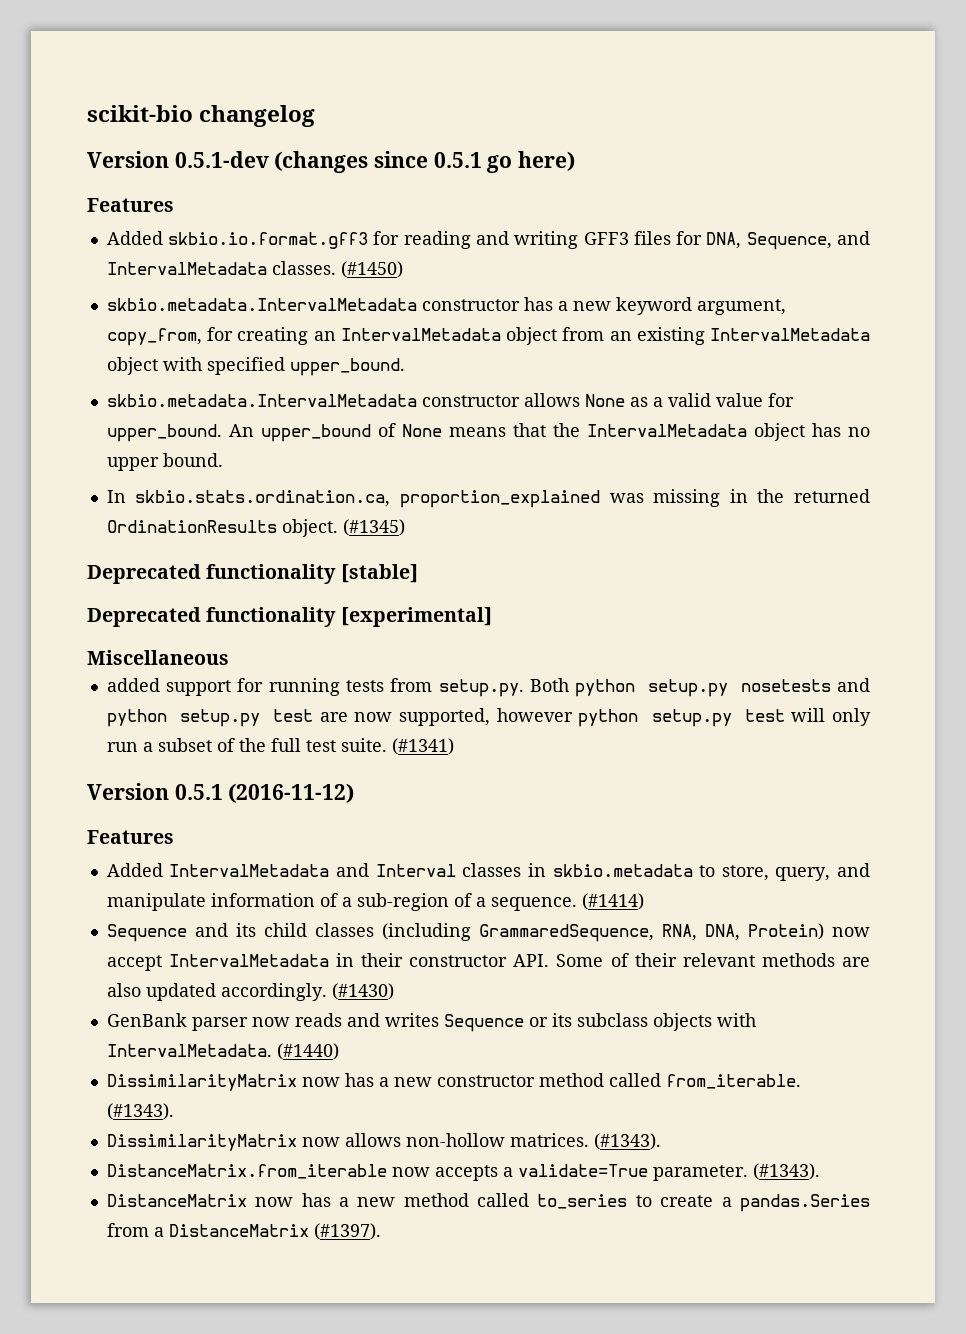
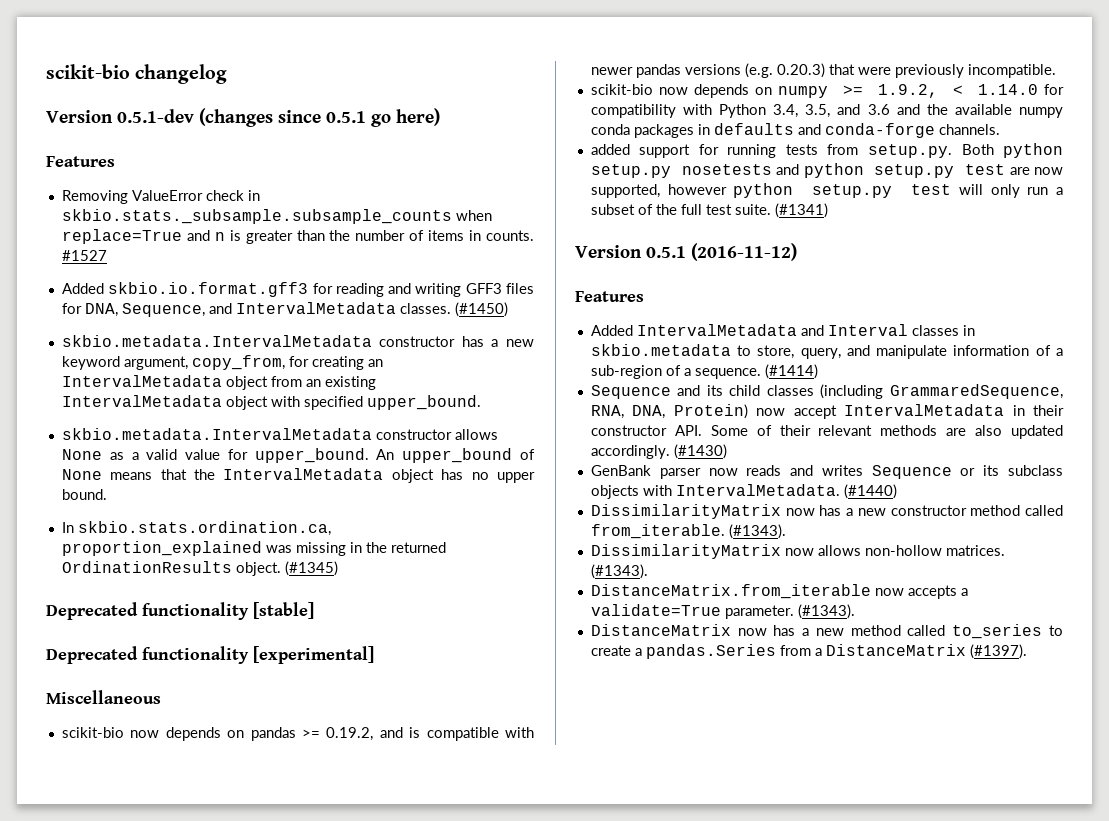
(174, 205) none -> [61,190,260,204] [61,209,492,224] [61,229,535,244] [61,250,107,261] // Removing ValueError check in skbio.stats._subsample.subsample_counts when replace=True and n is greater than the number of items in counts. #1527
(229, 657) none -> [61,727,534,741] [590,63,1056,78] [590,84,1064,98] [590,104,1063,118] [590,123,1000,138] // scikit-bio now depends on pandas >= 0.19.2, and is compatible with newer pandas versions (e.g. 0.20.3) that were previously incompatible. // scikit-bio now depends on numpy >= 1.9.2, < 1.14.0 for compatibility with Python 3.4, 3.5, and 3.6 and the available numpy conda packages in defaults and conda-forge channels.

